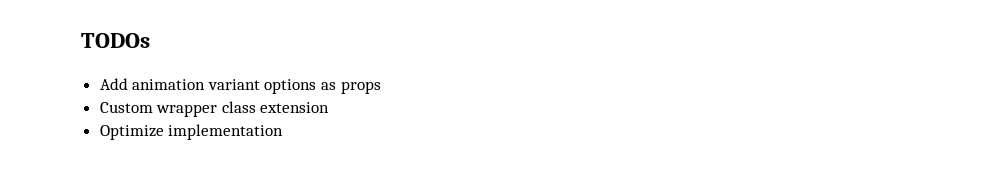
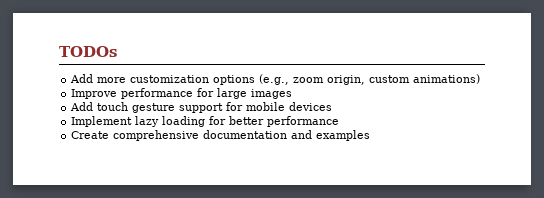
[132,79,381,94] [99,101,330,117] [99,124,284,140] animation variant options as props // Custom wrapper class extension // Optimize implementation -> [97,74,481,85] [71,88,293,99] [70,102,333,113] [71,116,340,127] [71,130,371,141] more customization options (e.g., zoom origin, custom animations) // Improve performance for large images // Add touch gesture support for mobile devices // Implement lazy loading for better performance // Create comprehensive documentation and examples

